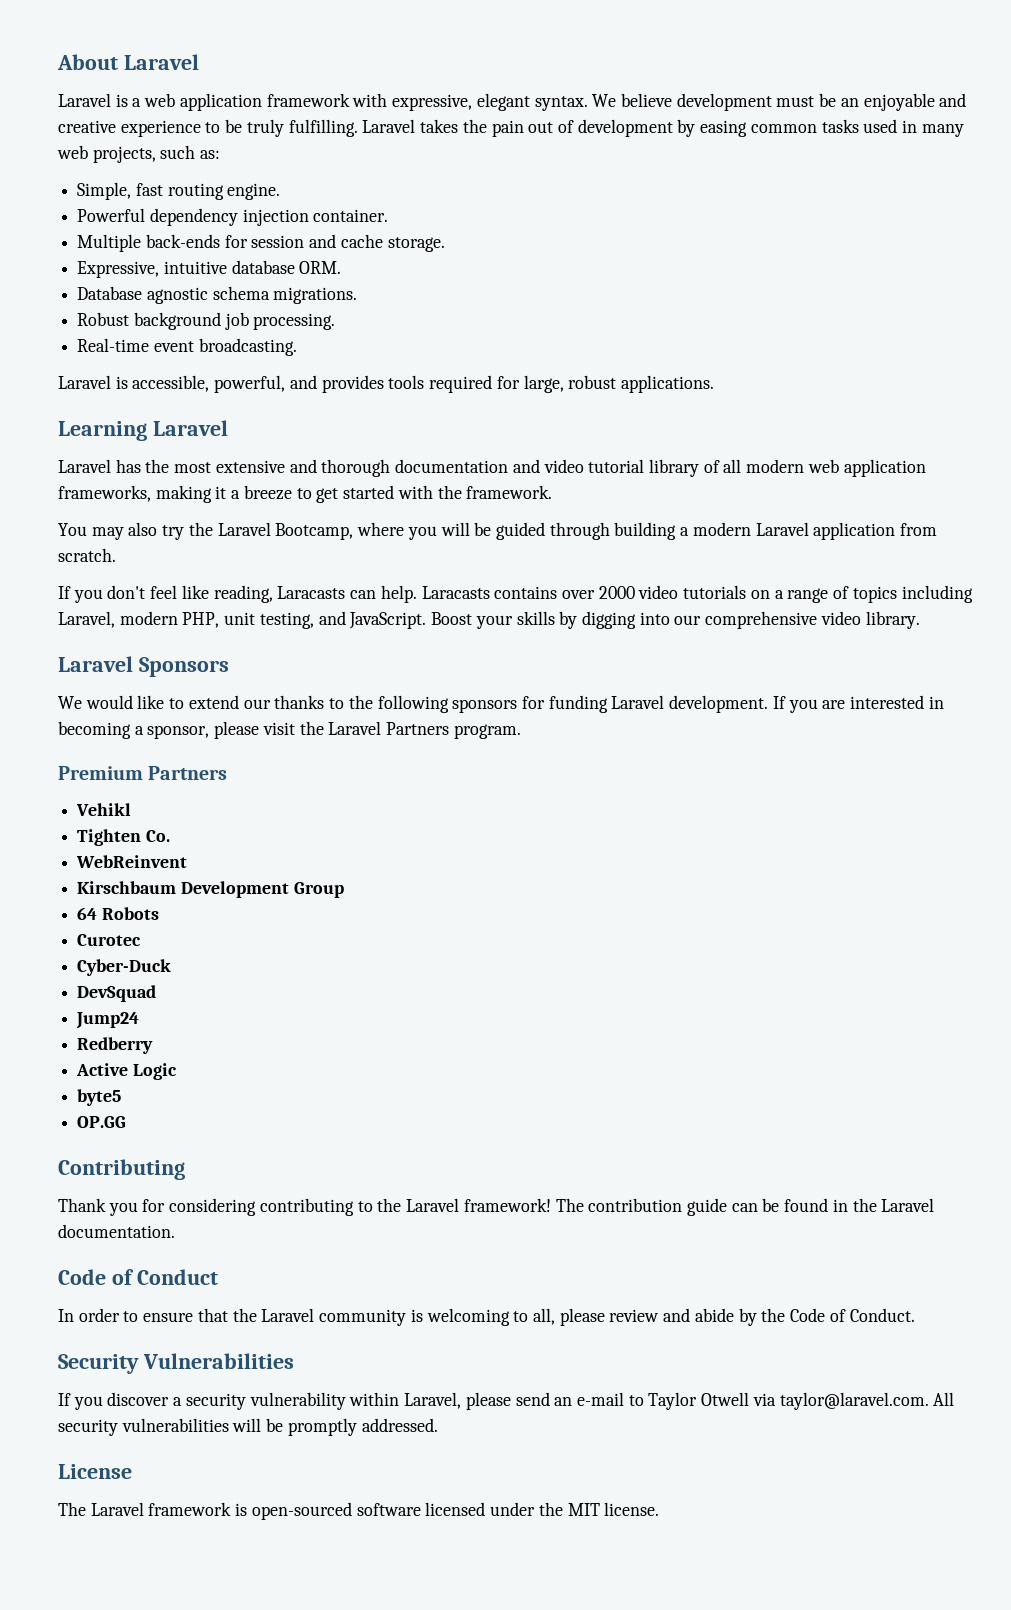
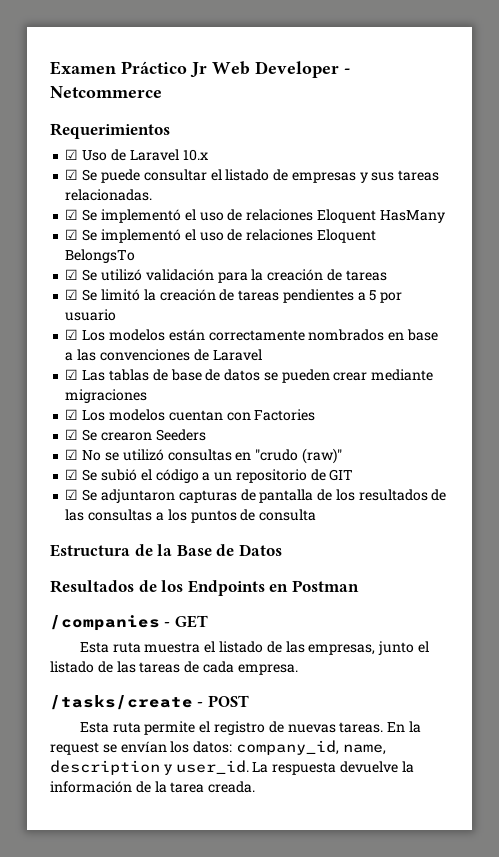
[57,54,199,70] [58,93,967,111] [58,119,964,137] [57,145,221,163] [77,182,281,200] [77,208,389,226] [77,234,445,252] [77,260,342,278] [77,286,358,304] [77,312,336,330] [77,338,297,356] [58,375,714,393] [58,420,228,441] [58,459,926,477] [58,485,553,503] [58,522,938,540] [58,548,116,562] [58,585,973,603] [58,611,920,629] [58,656,229,677] [58,695,944,713] [58,721,521,739] [58,766,228,780] [76,803,132,816] [77,829,170,846] [76,855,188,868] [77,881,344,898] [77,907,159,920] [77,934,142,946] [77,959,172,976] [77,985,157,1002] [76,1012,140,1029] [77,1037,154,1054] [76,1063,177,1080] [77,1089,122,1106] [77,1116,127,1128] [58,1159,185,1180] [58,1198,935,1216] [58,1224,175,1238] [58,1269,218,1285] [58,1308,915,1326] [58,1353,294,1374] [58,1392,955,1410] [58,1418,438,1436] [58,1464,132,1479] [58,1502,660,1520] About Laravel // Laravel is a web application framework with expressive, elegant syntax. We believe development must be an enjoyable and creative experience to be truly fulfilling. Laravel takes the pain out of development by easing common tasks used in many web projects, such as: // Simple, fast routing engine. // Powerful dependency injection container. // Multiple back-ends for session and cache storage. // Expressive, intuitive database ORM. // Database agnostic schema migrations. // Robust background job processing. // Real-time event broadcasting. // Laravel is accessible, powerful, and provides tools required for large, robust applications. // Learning Laravel // Laravel has the most extensive and thorough documentation and video tutorial library of all modern web application frameworks, making it a breeze to get started with the framework. // You may also try the Laravel Bootcamp, where you will be guided through building a modern Laravel application from scratch. // If you don't feel like reading, Laracasts can help. Laracasts contains over 2000 video tutorials on a range of topics including Laravel, modern PHP, unit testing, and JavaScript. Boost your skills by digging into our comprehensive video library. // Laravel Sponsors // We would like to extend our thanks to the following sponsors for funding Laravel development. If you are interested in becoming a sponsor, please visit the Laravel Partners program. // Premium Partners // Vehikl // Tighten Co. // WebReinvent // Kirschbaum Development Group // 64 Robots // Curotec // Cyber-Duck // DevSquad // Jump24 // Redberry // Active Logic // byte5 // OP.GG // Contributing // Thank you for considering contributing to the Laravel framework! The contribution guide can be found in the Laravel documentation. // Code of Conduct // In order to ensure that the Laravel community is welcoming to all, please review and abide by the Code of Conduct. // Security Vulnerabilities // If you discover a security vulnerability within Laravel, please send an e-mail to Taylor Otwell via taylor@laravel.com. All security vulnerabilities will be promptly addressed. // License // The Laravel framework is open-sourced software licensed under the MIT license. -> [50,61,350,78] [50,86,162,98] [50,123,170,139] [65,149,208,161] [65,169,440,183] [65,189,153,201] [65,209,445,223] [65,229,376,243] [65,249,136,263] [65,269,387,283] [65,289,403,303] [65,309,117,321] [65,329,438,341] [65,349,262,361] [65,369,434,383] [65,389,148,403] [65,409,316,421] [65,429,206,441] [65,448,342,464] [65,469,354,483] [65,489,447,503] [65,509,317,523] [50,544,282,557] [50,580,359,596] [50,615,208,631] [79,641,429,655] [50,661,298,675] [50,695,249,710] [79,721,421,735] [50,740,386,755] [50,760,414,775] [50,781,256,793] Examen Práctico Jr Web Developer - Netcommerce // Requerimientos // ☑ Uso de Laravel 10.x // ☑ Se puede consultar el listado de empresas y sus tareas relacionadas. // ☑ Se implementó el uso de relaciones Eloquent HasMany // ☑ Se implementó el uso de relaciones Eloquent BelongsTo // ☑ Se utilizó validación para la creación de tareas // ☑ Se limitó la creación de tareas pendientes a 5 por usuario // ☑ Los modelos están correctamente nombrados en base a las convenciones de Laravel // ☑ Las tablas de base de datos se pueden crear mediante migraciones // ☑ Los modelos cuentan con Factories // ☑ Se crearon Seeders // ☑ No se utilizó consultas en "crudo (raw)" // ☑ Se subió el código a un repositorio de GIT // ☑ Se adjuntaron capturas de pantalla de los resultados de las consultas a los puntos de consulta // Estructura de la Base de Datos // Resultados de los Endpoints en Postman // /companies - GET // Esta ruta muestra el listado de las empresas, junto el listado de las tareas de cada empresa. // /tasks/create - POST // Esta ruta permite el registro de nuevas tareas. En la request se envían los datos: company_id, name, description y user_id. La respuesta devuelve la información de la tarea creada.

